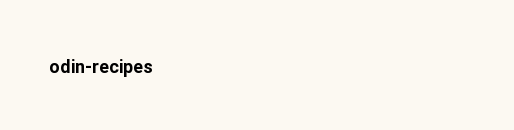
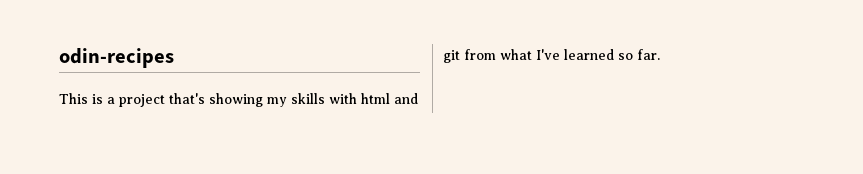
(153, 68) none -> [59,93,418,107] [443,49,660,63] // This is a project that's showing my skills with html and git from what I've learned so far.

